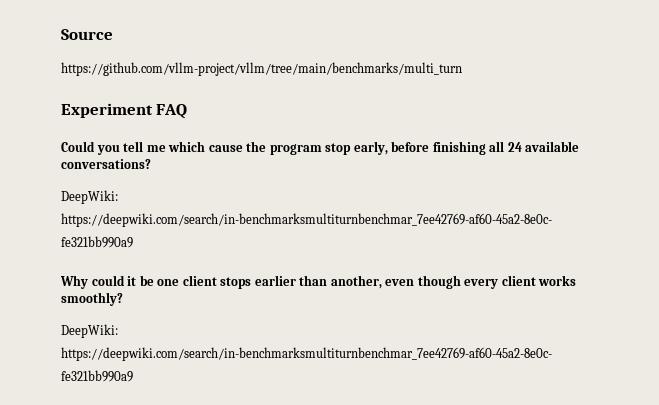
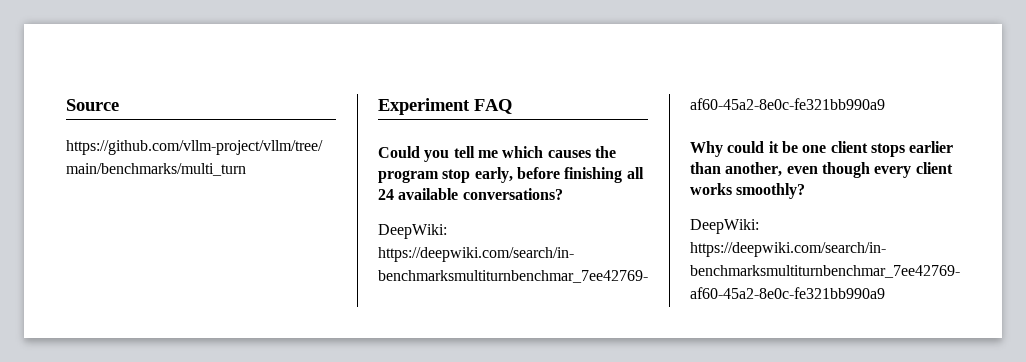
[208,144,243,152] cause -> [547,150,591,158] causes

